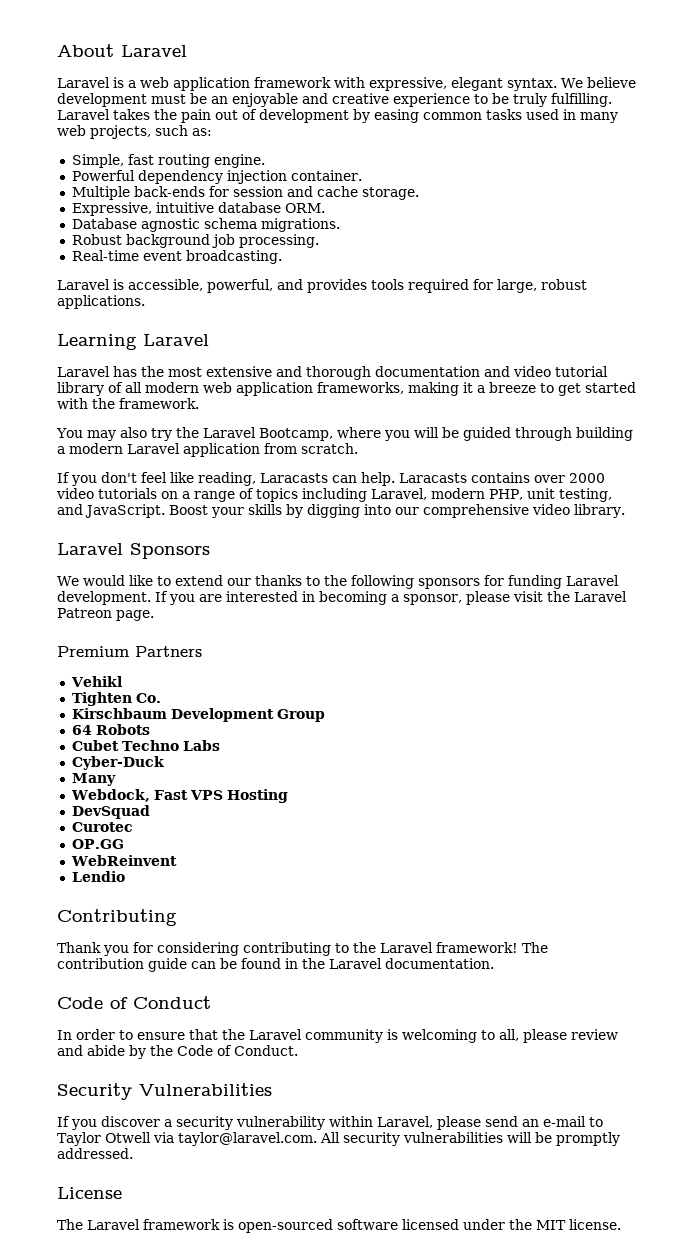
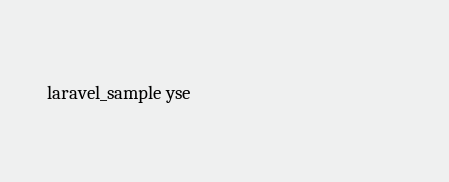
[57,44,187,57] [57,77,636,91] [57,93,612,107] [57,109,618,123] [57,125,212,139] [71,154,265,168] [71,170,362,184] [71,186,419,200] [71,202,325,216] [71,218,340,232] [71,234,319,248] [71,250,282,264] [57,279,587,293] [57,295,145,309] [57,334,209,350] [57,366,608,380] [57,382,636,396] [57,398,199,409] [56,427,633,441] [57,443,358,457] [57,472,605,486] [56,488,612,502] [57,504,625,518] [57,543,210,559] [57,575,619,589] [57,591,627,605] [57,608,154,621] [57,646,202,657] [70,676,122,687] [71,692,161,706] [71,708,325,722] [71,724,150,735] [71,740,220,751] [71,756,164,770] [71,773,116,786] [70,789,288,803] [71,805,150,819] [71,822,133,832] [71,839,124,849] [70,855,177,866] [71,871,125,882] [57,909,177,926] [57,942,548,956] [57,958,494,972] [57,996,211,1009] [57,1029,618,1043] [57,1045,298,1059] [57,1083,272,1100] [57,1116,603,1130] [57,1132,620,1146] [57,1148,133,1159] [57,1187,122,1199] [57,1219,621,1233] About Laravel // Laravel is a web application framework with expressive, elegant syntax. We believe development must be an enjoyable and creative experience to be truly fulfilling. Laravel takes the pain out of development by easing common tasks used in many web projects, such as: // Simple, fast routing engine. // Powerful dependency injection container. // Multiple back-ends for session and cache storage. // Expressive, intuitive database ORM. // Database agnostic schema migrations. // Robust background job processing. // Real-time event broadcasting. // Laravel is accessible, powerful, and provides tools required for large, robust applications. // Learning Laravel // Laravel has the most extensive and thorough documentation and video tutorial library of all modern web application frameworks, making it a breeze to get started with the framework. // You may also try the Laravel Bootcamp, where you will be guided through building a modern Laravel application from scratch. // If you don't feel like reading, Laracasts can help. Laracasts contains over 2000 video tutorials on a range of topics including Laravel, modern PHP, unit testing, and JavaScript. Boost your skills by digging into our comprehensive video library. // Laravel Sponsors // We would like to extend our thanks to the following sponsors for funding Laravel development. If you are interested in becoming a sponsor, please visit the Laravel Patreon page. // Premium Partners // Vehikl // Tighten Co. // Kirschbaum Development Group // 64 Robots // Cubet Techno Labs // Cyber-Duck // Many // Webdock, Fast VPS Hosting // DevSquad // Curotec // OP.GG // WebReinvent // Lendio // Contributing // Thank you for considering contributing to the Laravel framework! The contribution guide can be found in the Laravel documentation. // Code of Conduct // In order to ensure that the Laravel community is welcoming to all, please review and abide by the Code of Conduct. // Security Vulnerabilities // If you discover a security vulnerability within Laravel, please send an e-mail to Taylor Otwell via taylor@laravel.com. All security vulnerabilities will be promptly addressed. // License // The Laravel framework is open-sourced software licensed under the MIT license. -> [47,85,191,103] laravel_sample yse

